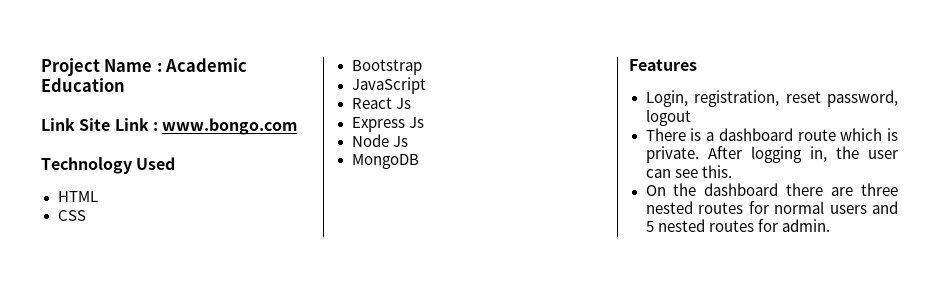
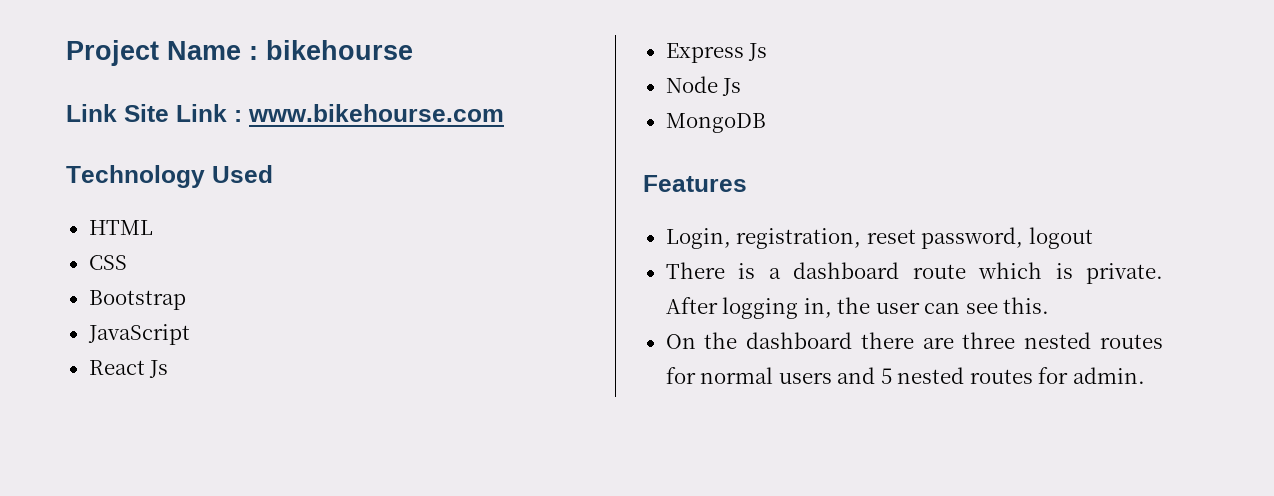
[165,58,248,72] [41,78,125,92] Academic Education -> [266,40,413,60] bikehourse
[162,118,298,135] www.bongo.com -> [248,104,504,122] www.bikehourse.com

